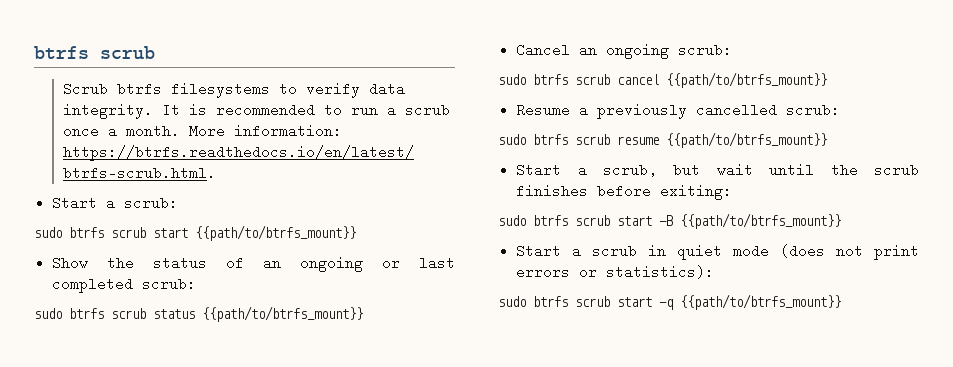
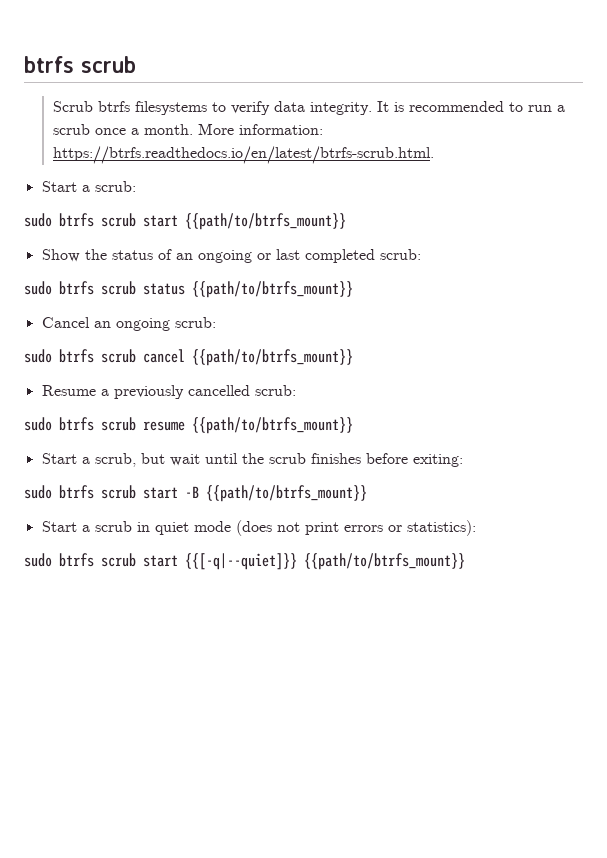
[659,299,673,310] -q -> [185,553,297,570] {{[-q|--quiet]}}

